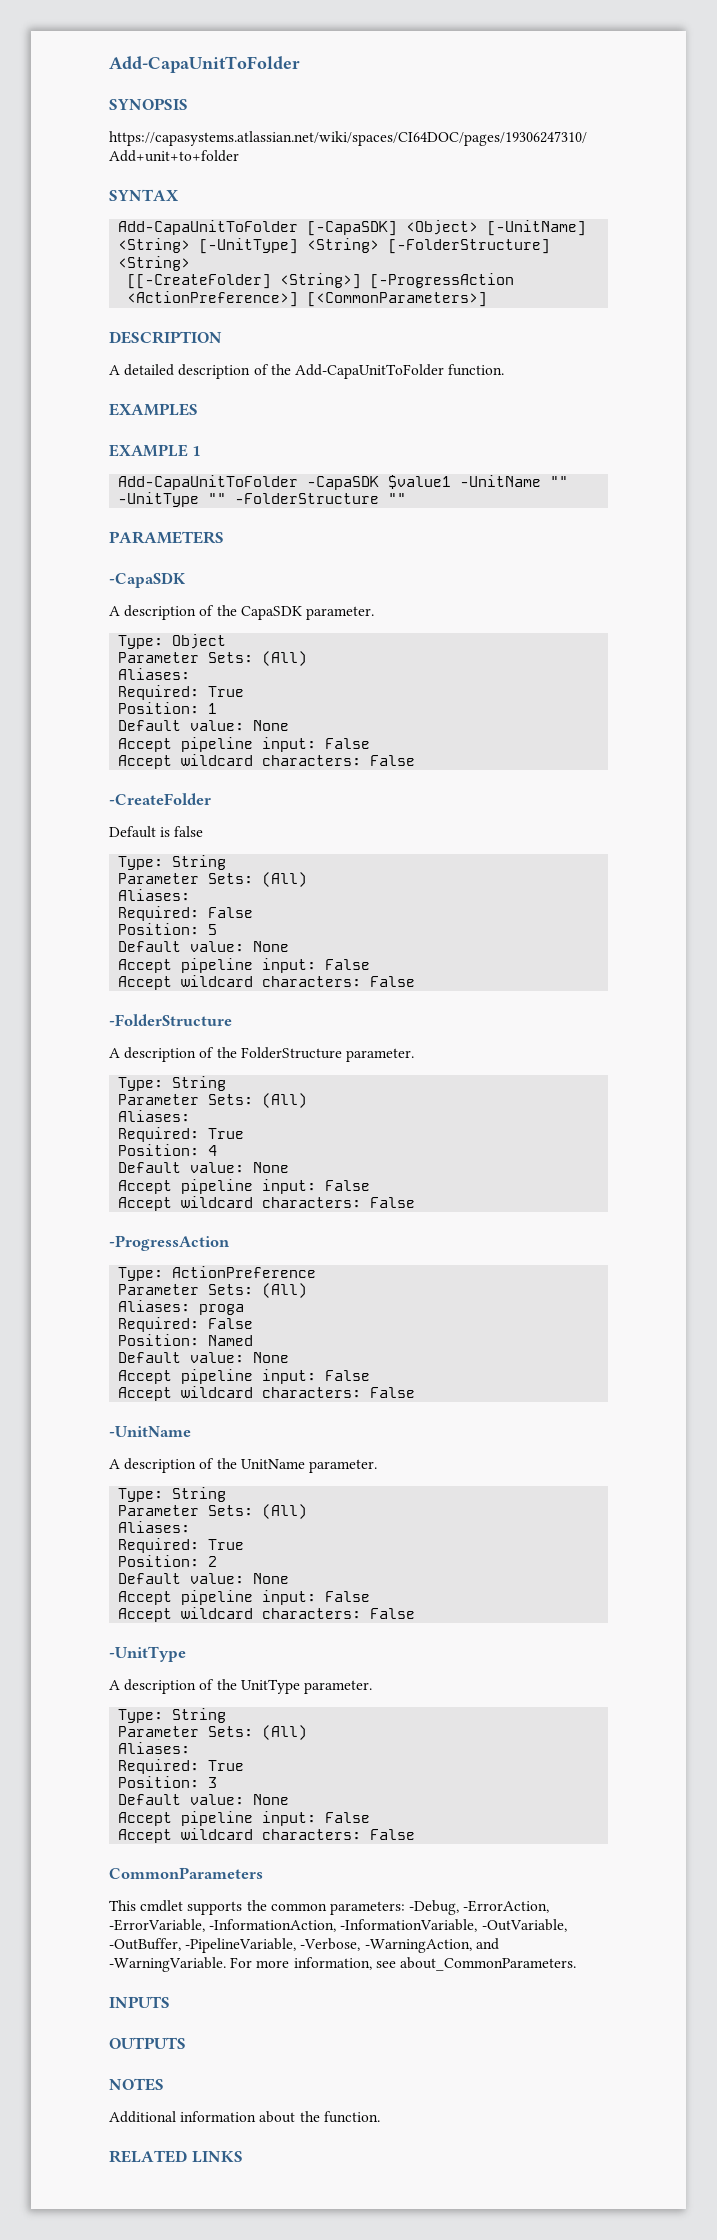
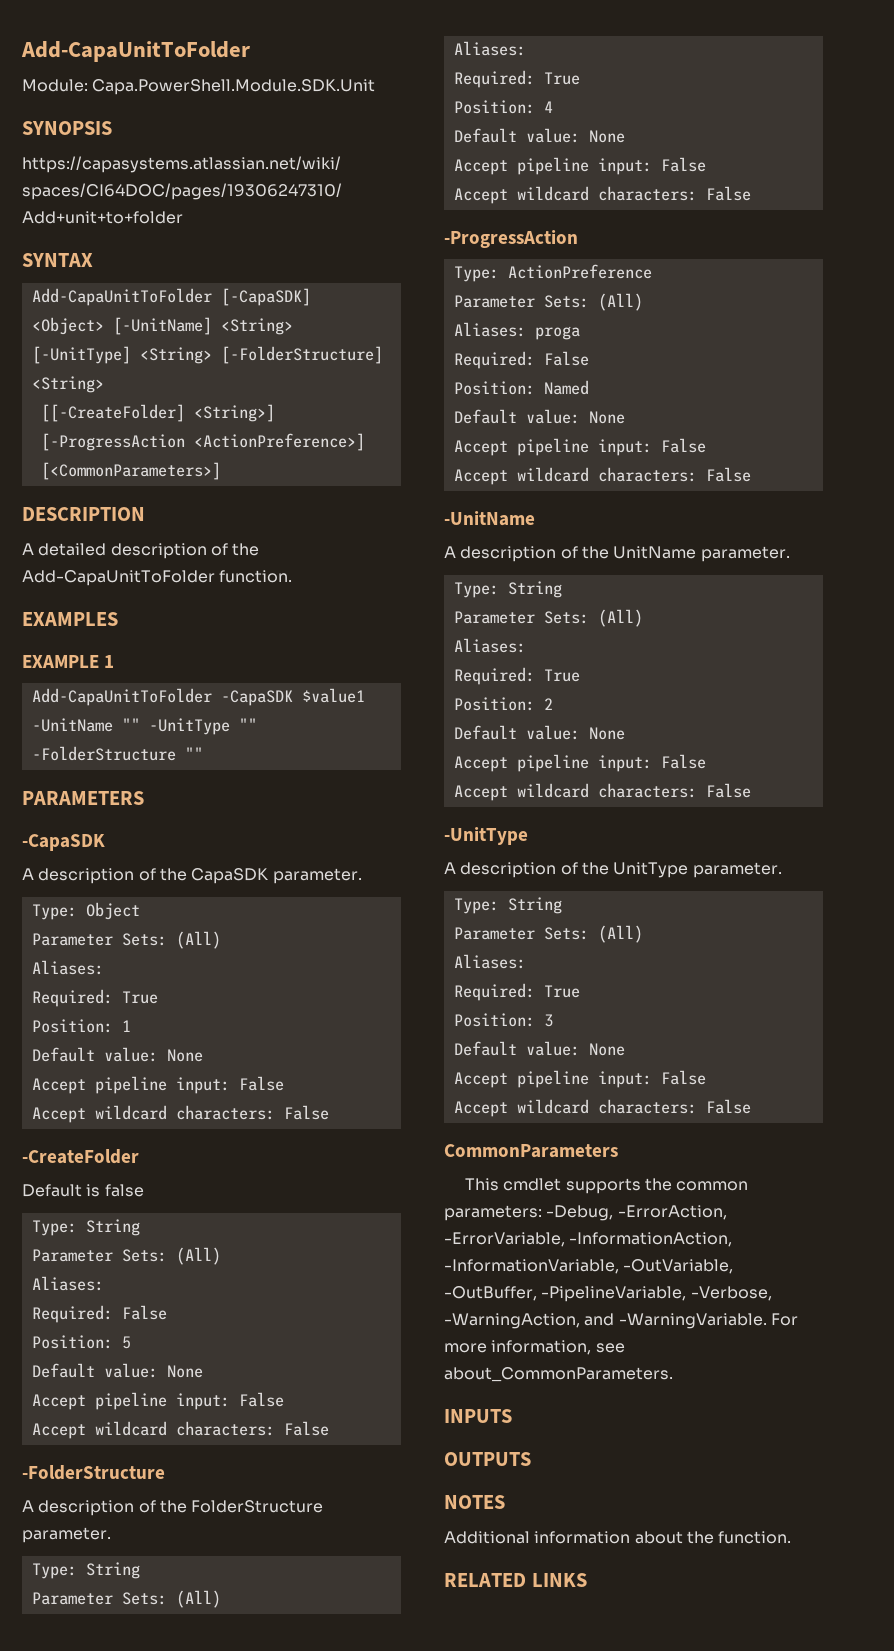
[109,56,300,73] Add-CapaUnitToFolder -> [21,41,250,62] [22,79,376,95] Add-CapaUnitToFolder // Module: Capa.PowerShell.Module.SDK.Unit

